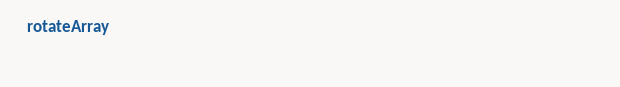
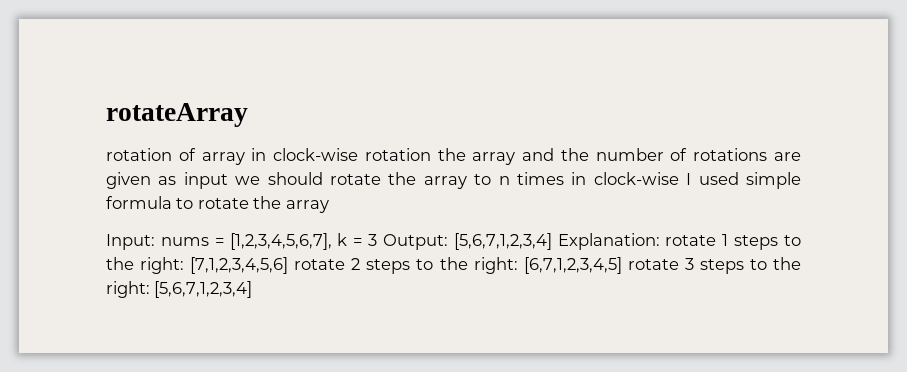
(109, 27) none -> [106,148,801,165] [106,172,801,189] [106,196,329,213] [106,233,801,250] [106,257,801,274] [106,281,253,298] // rotation of array in clock-wise rotation the array and the number of rotations are given as input we should rotate the array to n times in clock-wise I used simple formula to rotate the array // Input: nums = [1,2,3,4,5,6,7], k = 3 Output: [5,6,7,1,2,3,4] Explanation: rotate 1 steps to the right: [7,1,2,3,4,5,6] rotate 2 steps to the right: [6,7,1,2,3,4,5] rotate 3 steps to the right: [5,6,7,1,2,3,4]

